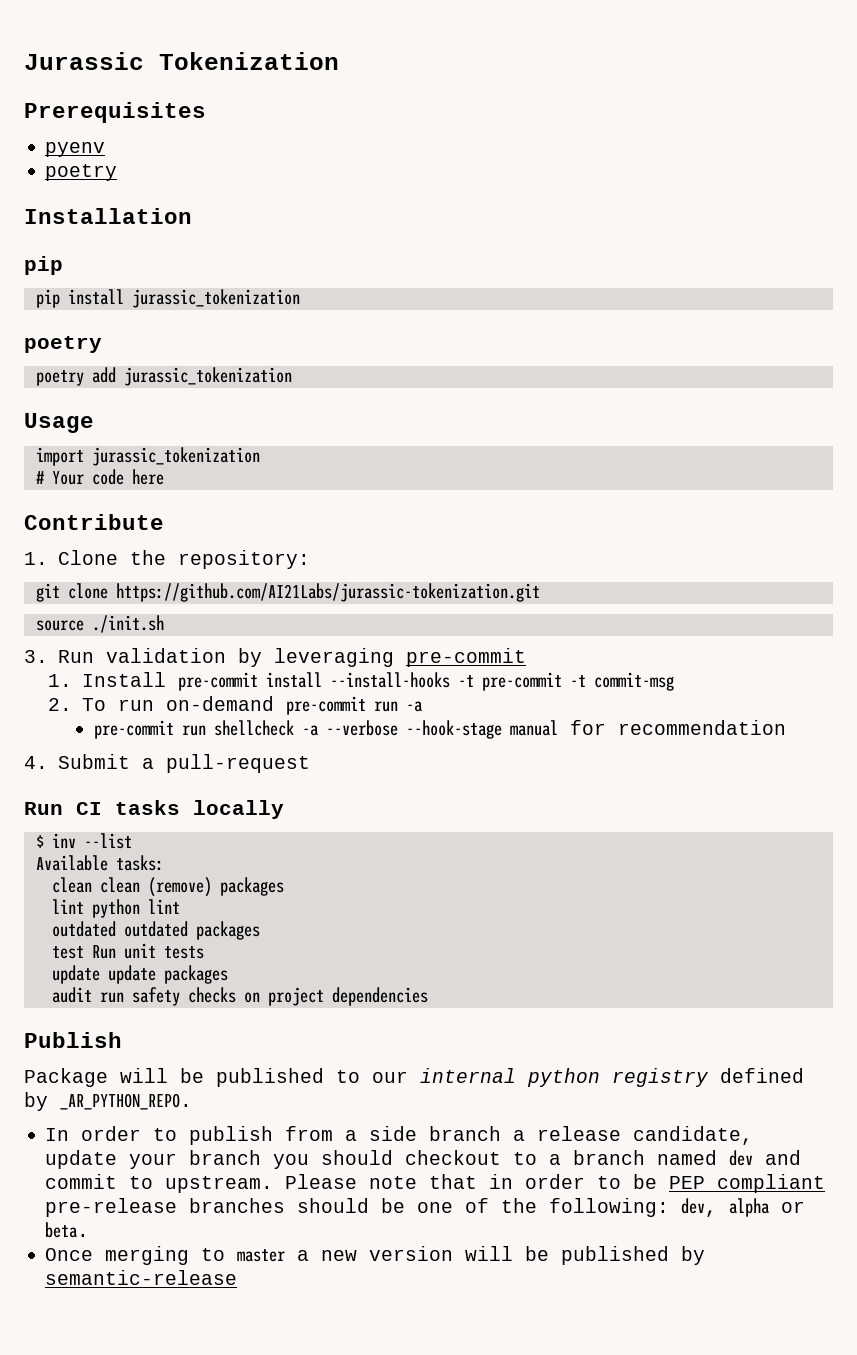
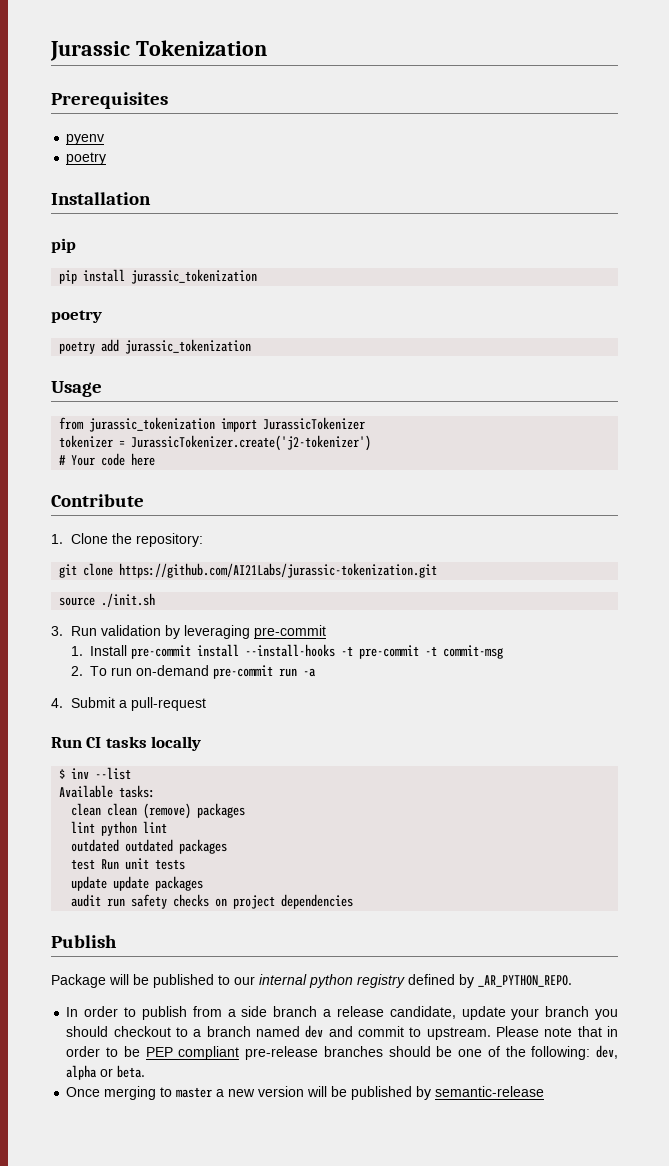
[35,447,260,466] import jurassic_tokenization -> [59,417,366,432] [59,435,372,451] from jurassic_tokenization import JurassicTokenizer // tokenizer = JurassicTokenizer.create('j2-tokenizer')
[93,720,786,739] // pre-commit run shellcheck -a --verbose --hook-stage manual for recommendation -> (317, 672) none

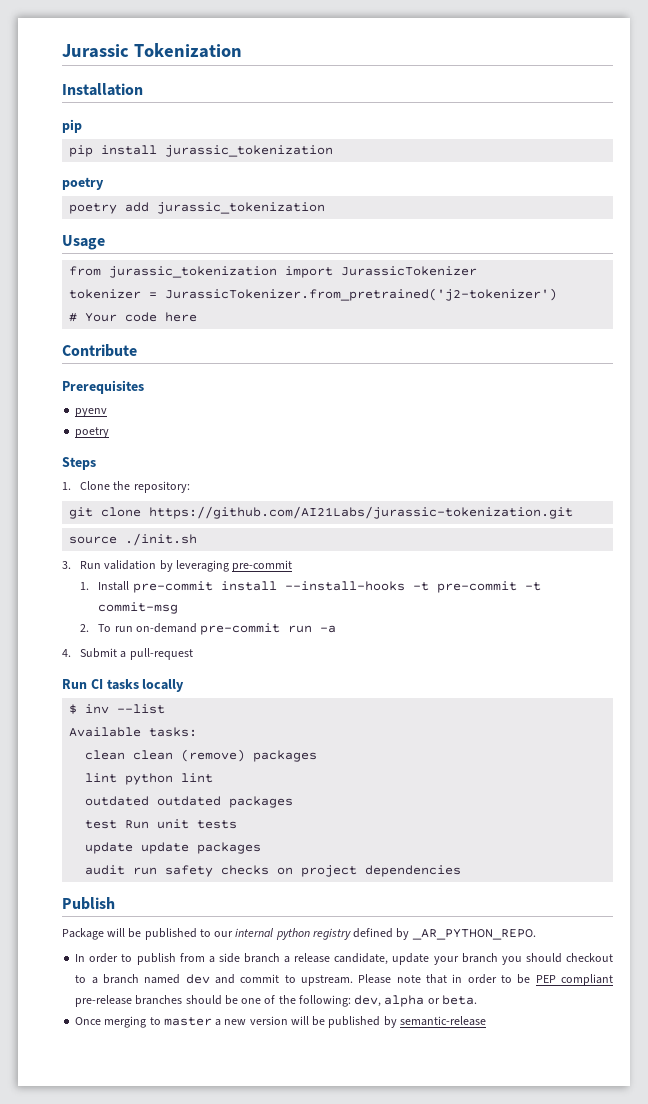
[51,92,168,109] [66,134,105,145] [66,152,107,165] // Prerequisites // pyenv // poetry -> (242, 50) none
[131,435,372,451] JurassicTokenizer.create('j2-tokenizer') -> [165,288,558,301] JurassicTokenizer.from_pretrained('j2-tokenizer')
(144, 500) none -> [62,380,144,394] [75,408,108,417] [75,427,110,438] [62,457,96,470] // Prerequisites // pyenv // poetry // Steps

